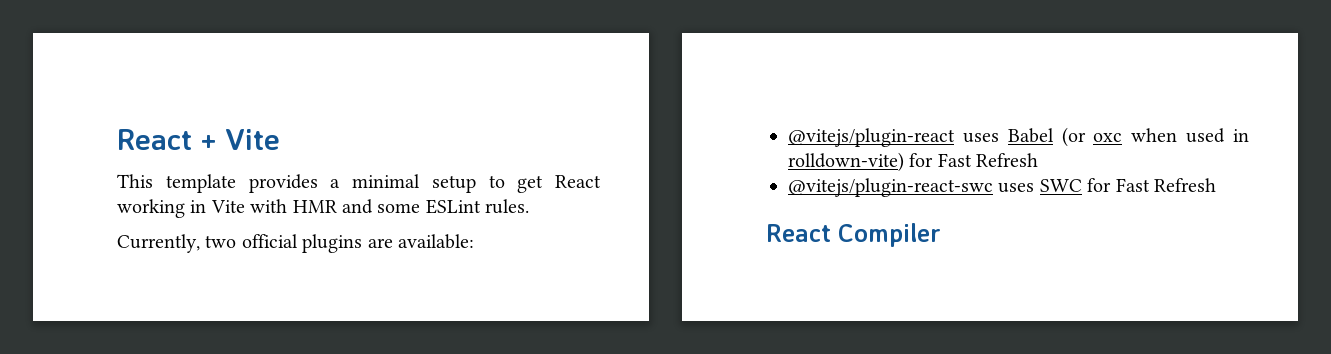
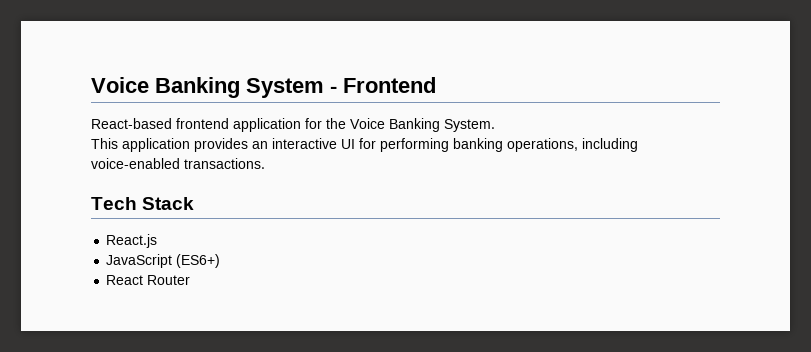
[117,129,280,150] [117,174,601,193] [117,199,530,218] [117,234,474,253] [788,127,1249,147] [788,152,1039,172] [788,178,1216,197] [766,223,941,247] React + Vite // This template provides a minimal setup to get React working in Vite with HMR and some ESLint rules. // Currently, two official plugins are available: // @vitejs/plugin-react uses Babel (or oxc when used in rolldown-vite) for Fast Refresh // @vitejs/plugin-react-swc uses SWC for Fast Refresh // React Compiler -> [91,77,436,98] [91,118,495,132] [91,138,638,152] [91,158,265,169] [91,197,195,210] [106,234,158,248] [106,254,221,268] [106,275,191,285] Voice Banking System - Frontend // React-based frontend application for the Voice Banking System. // This application provides an interactive UI for performing banking operations, including voice-enabled transactions. // Tech Stack // React.js // JavaScript (ES6+) // React Router

